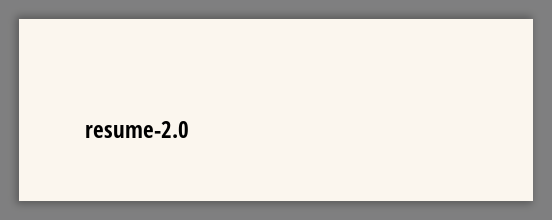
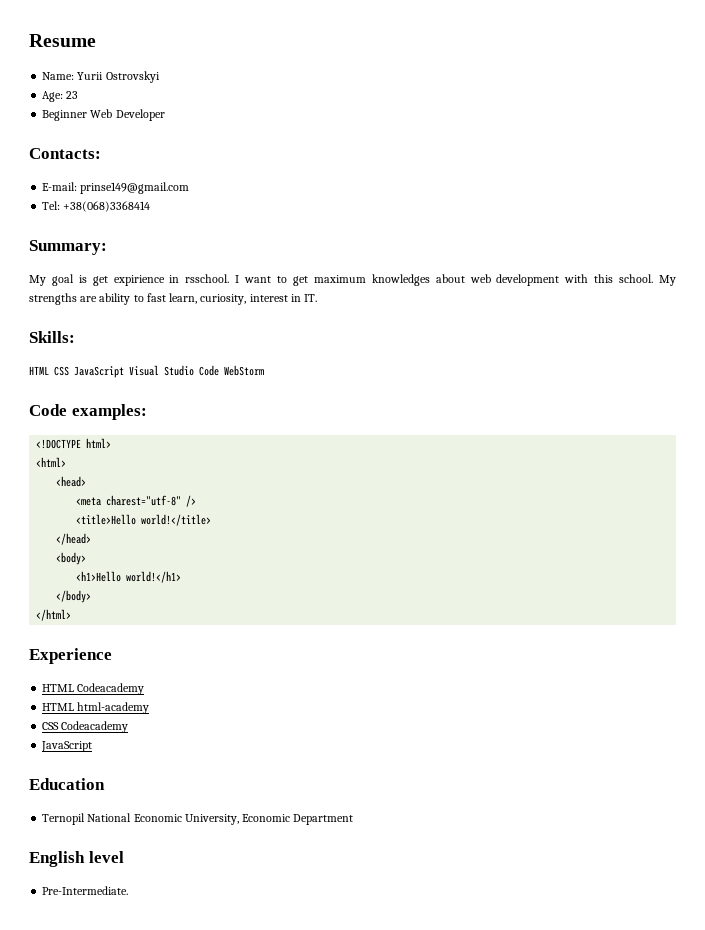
[85,121,189,138] resume-2.0 -> [29,34,96,47] [42,71,160,83] [42,91,79,102] [42,109,165,121] [29,148,101,159] [42,182,190,194] [42,201,151,212] [29,240,107,255] [29,274,676,286] [29,293,318,305] [29,331,75,343] [29,365,264,378] [29,404,147,420] [36,438,112,449] [36,457,67,467] [56,476,87,487] [76,495,197,507] [76,514,212,526] [56,533,92,545] [56,552,87,565] [76,571,182,583] [56,590,92,603] [36,609,72,621] [29,648,112,664] [42,683,145,695] [42,702,150,714] [42,721,129,733] [41,741,93,752] [29,778,105,790] [42,813,354,825] [29,851,124,867] [42,886,129,895] Resume // Name: Yurii Ostrovskyi // Age: 23 // Beginner Web Developer // Contacts: // E-mail: prinse149@gmail.com // Tel: +38(068)3368414 // Summary: // My goal is get expirience in rsschool. I want to get maximum knowledges about web development with this school. My strengths are ability to fast learn, curiosity, interest in IT. // Skills: // HTML CSS JavaScript Visual Studio Code WebStorm // Code examples: // <!DOCTYPE html> // <html> // <head> // <meta charest="utf-8" /> // <title>Hello world!</title> // </head> // <body> // <h1>Hello world!</h1> // </body> // </html> // Experience // HTML Codeacademy // HTML html-academy // CSS Codeacademy // JavaScript // Education // Ternopil National Economic University, Economic Department // English level // Pre-Intermediate.

